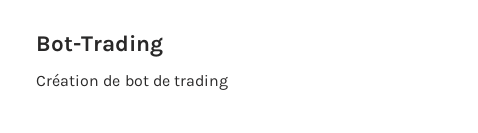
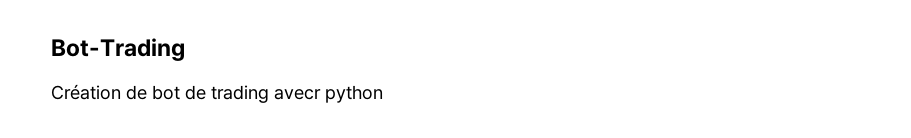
(229, 82) none -> [274,85,383,103] avecr python

